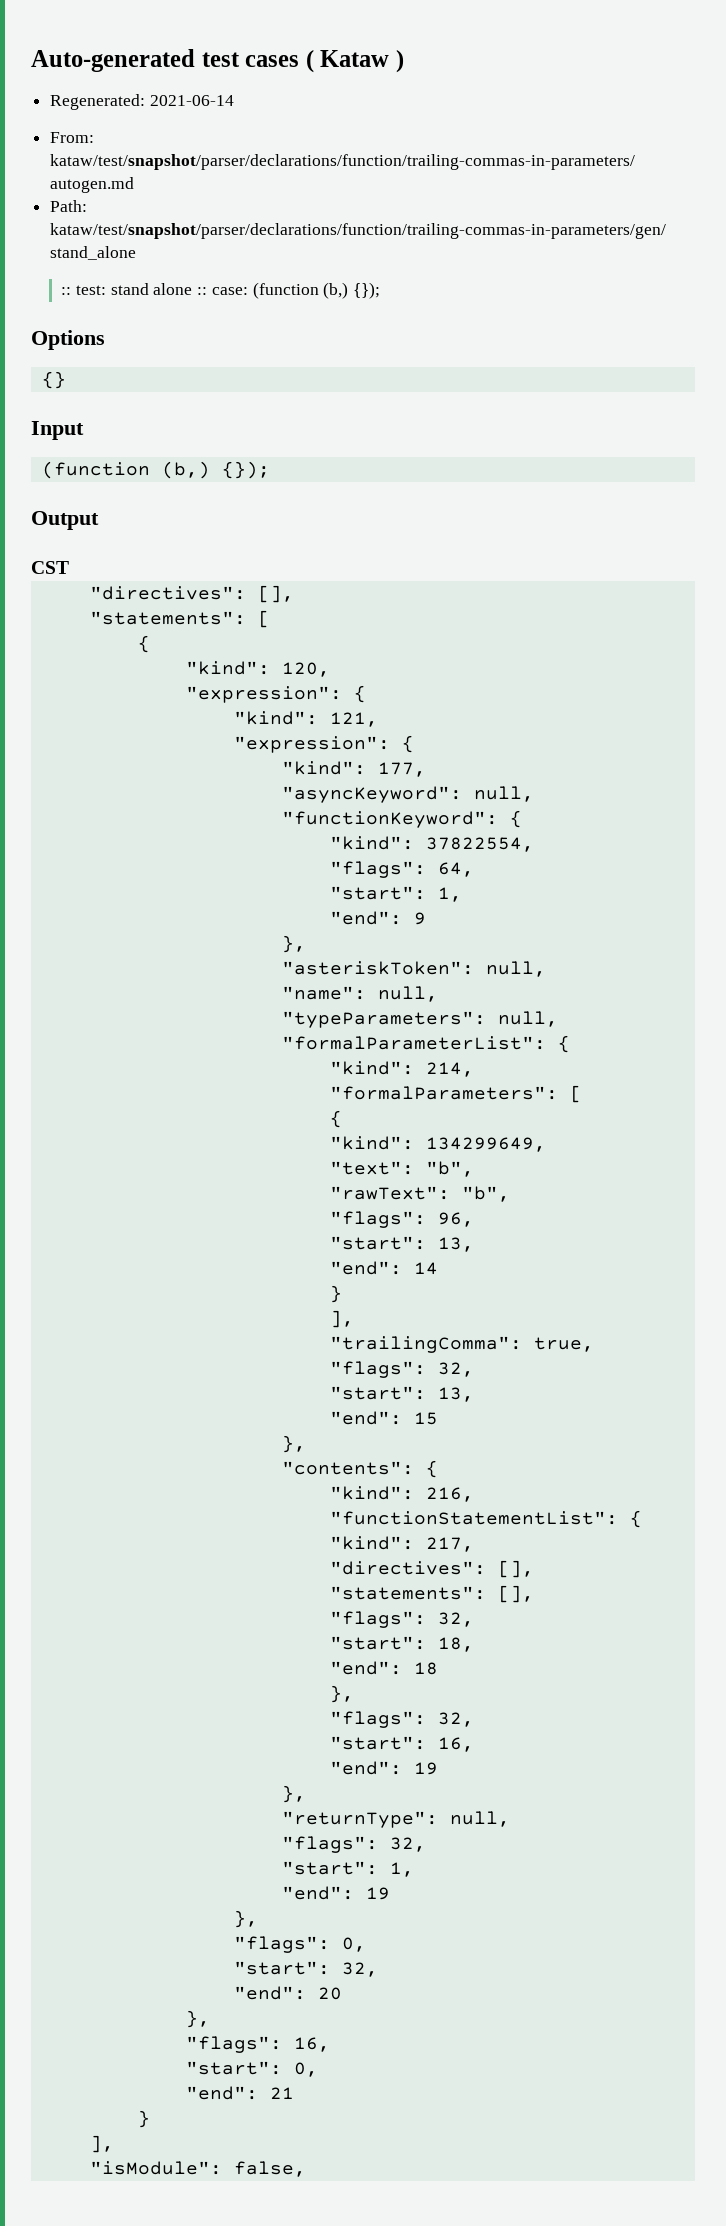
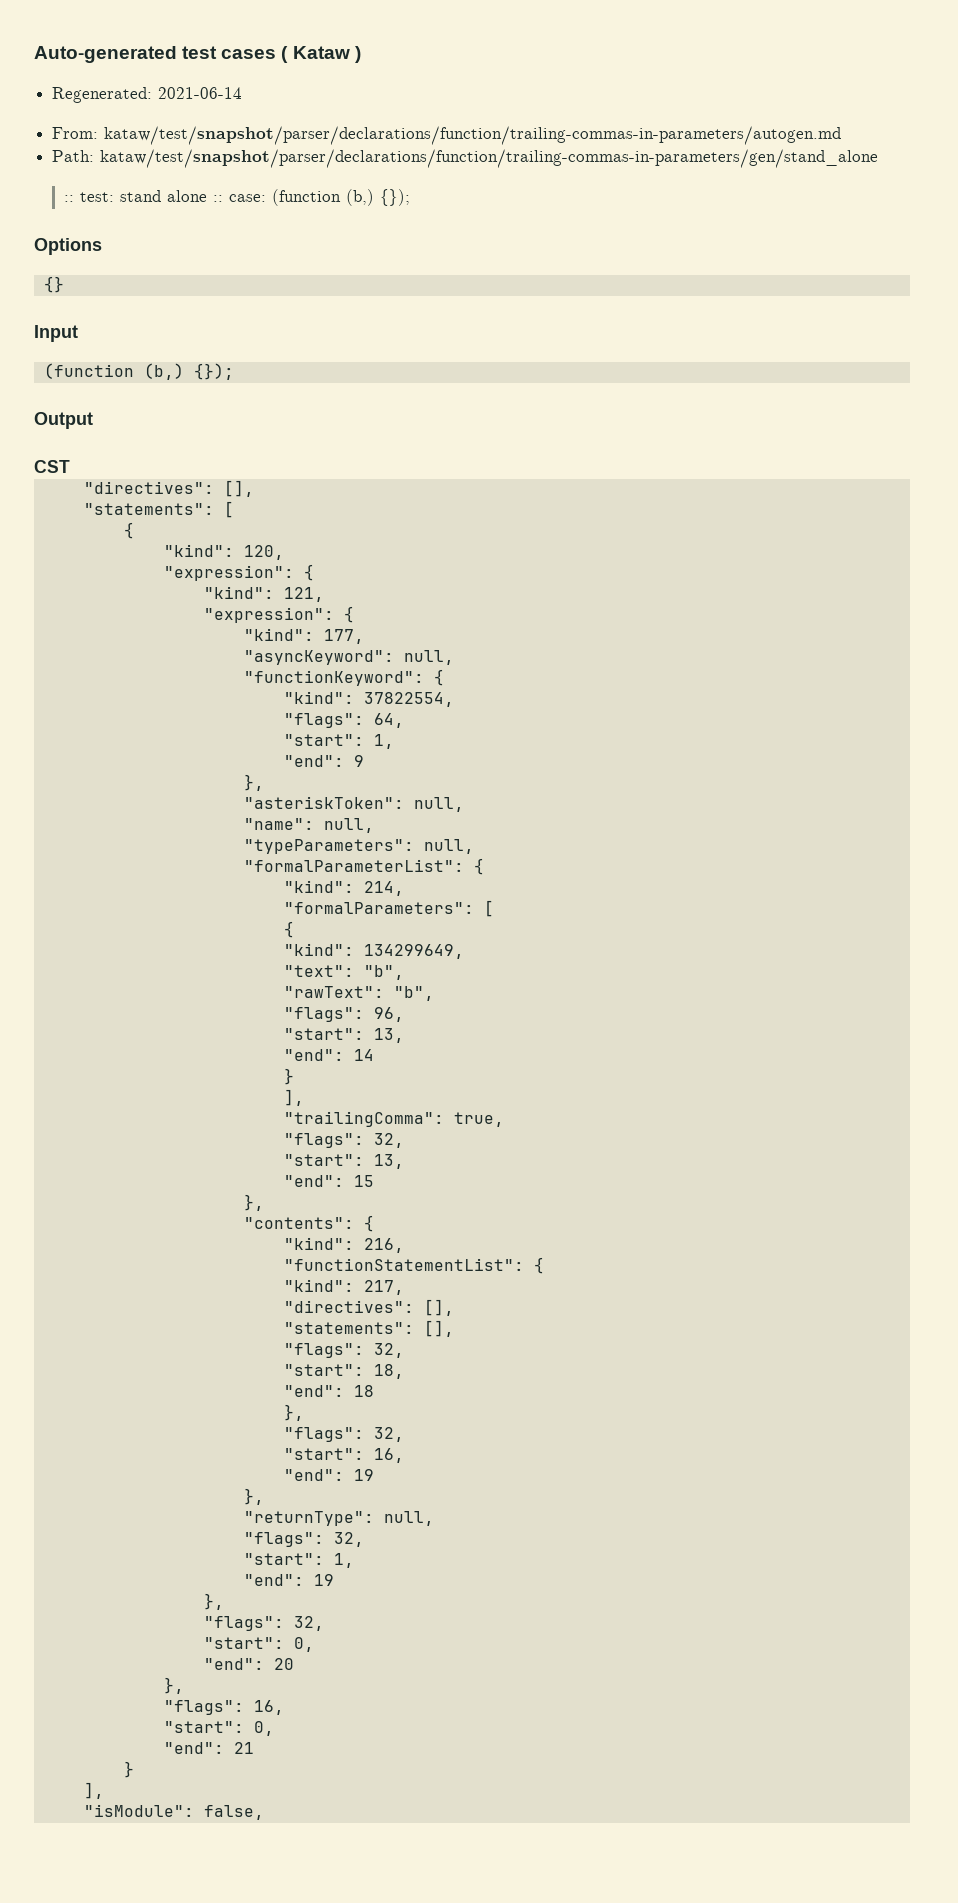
[341,1937,366,1952] [233,1961,378,1977] 0, // "start": 32, -> [293,1616,324,1631] [203,1637,314,1652] 32, // "start": 0,

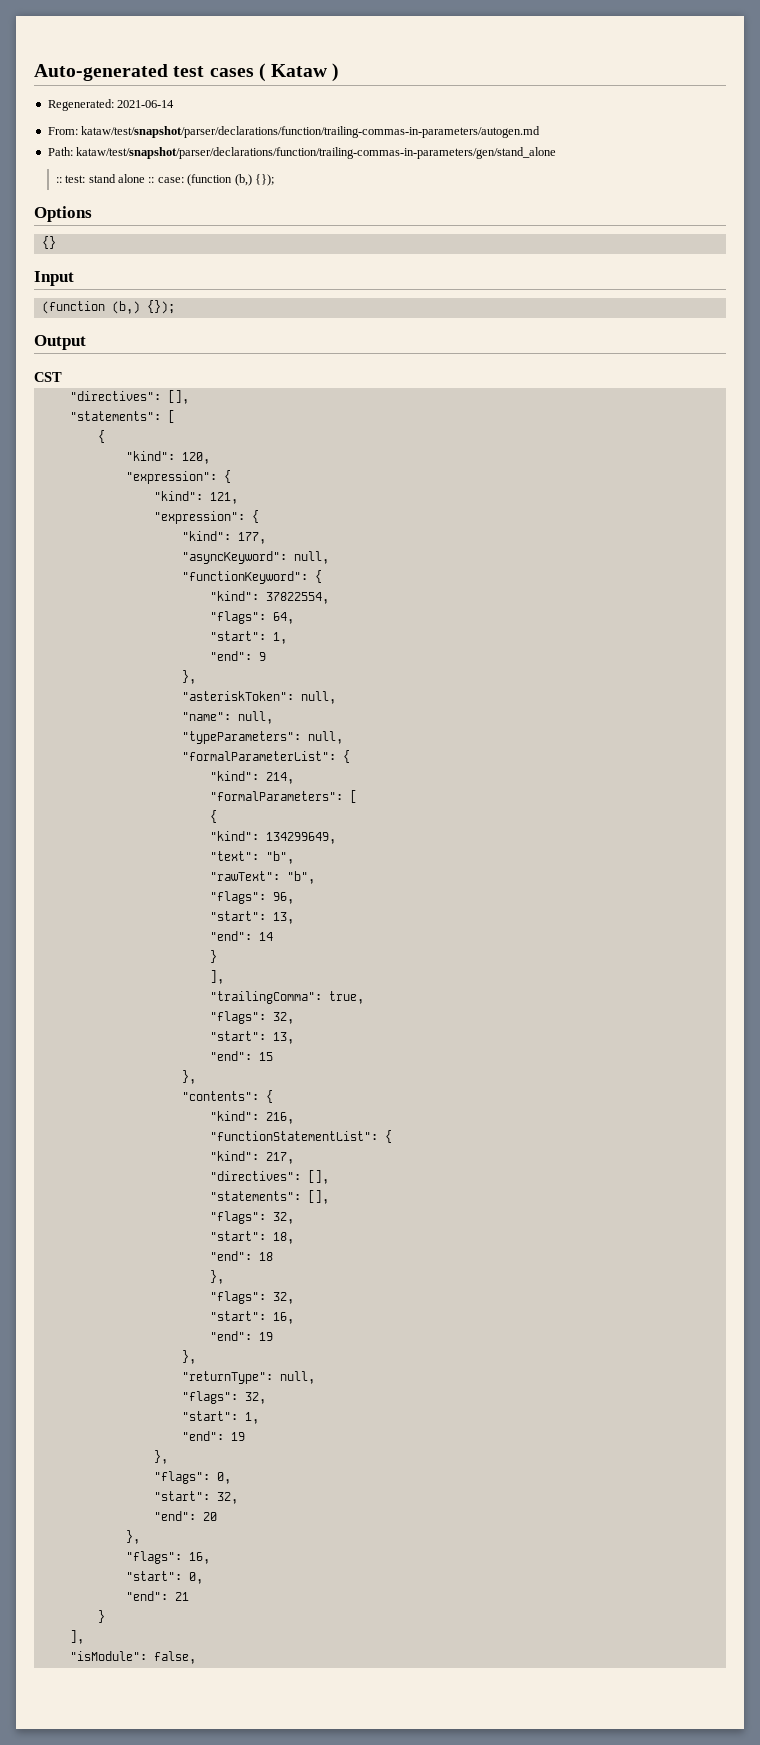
[293,1616,324,1631] [203,1637,314,1652] 32, // "start": 0, -> [216,1472,231,1484] [153,1491,238,1504] 0, // "start": 32,

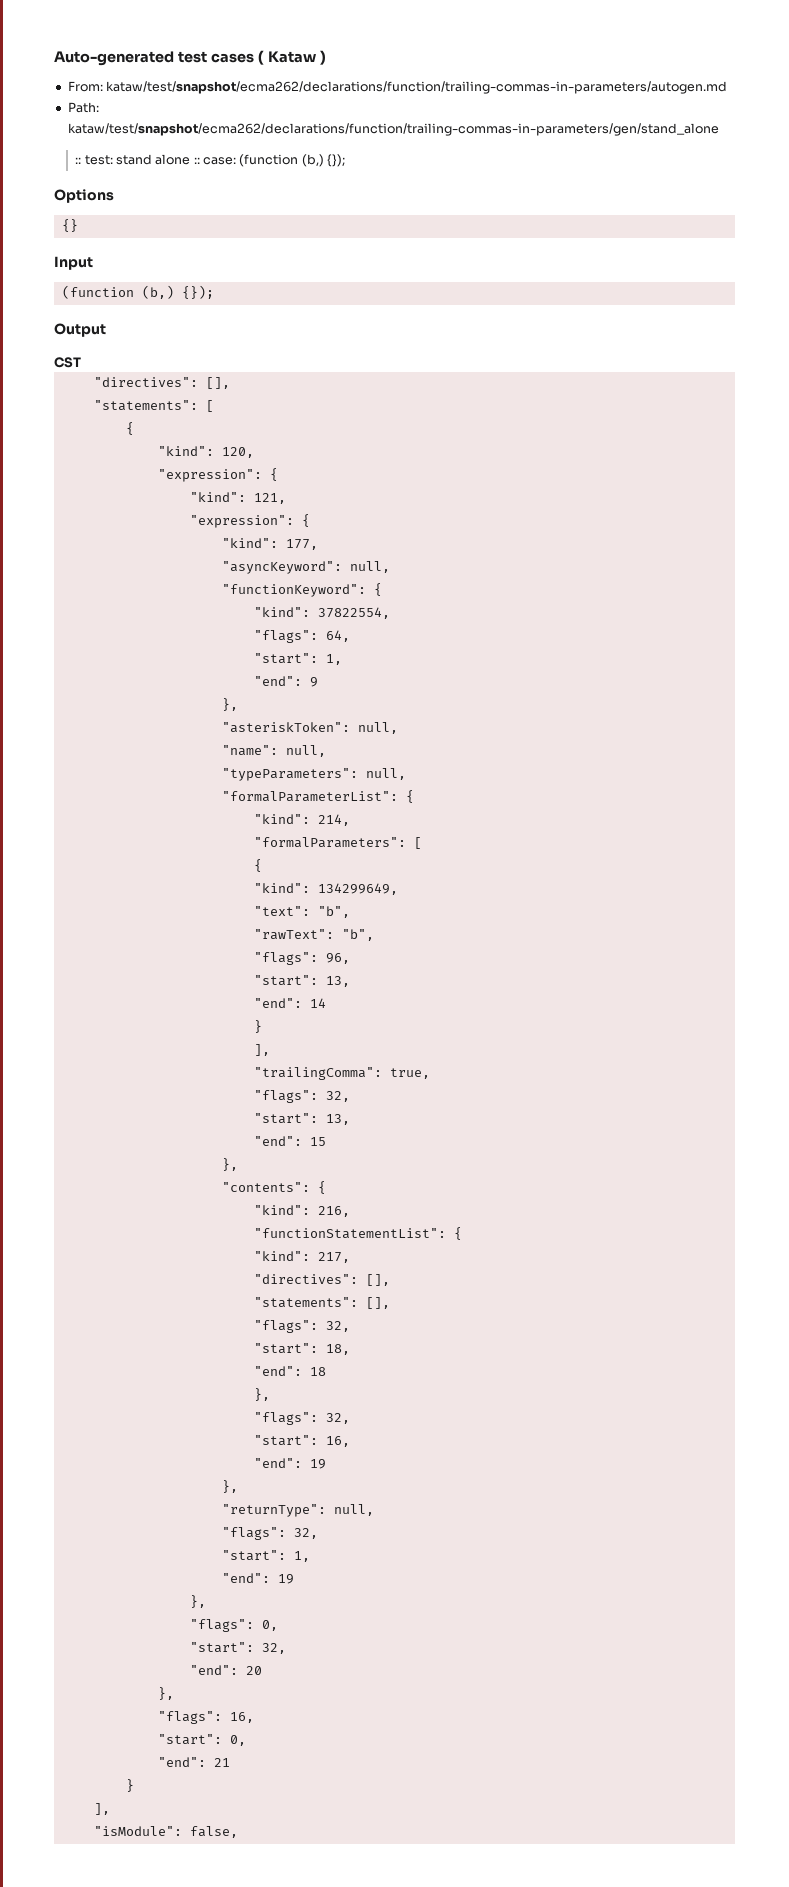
[47,99,175,111] // Regenerated: 2021-06-14 -> (326, 57) none
[81,126,541,138] kataw/test/snapshot/parser/declarations/function/trailing-commas-in-parameters/autogen.md -> [106,81,728,94] kataw/test/snapshot/ecma262/declarations/function/trailing-commas-in-parameters/autogen.md
[76,147,557,159] kataw/test/snapshot/parser/declarations/function/trailing-commas-in-parameters/gen/stand_alone -> [67,123,719,136] kataw/test/snapshot/ecma262/declarations/function/trailing-commas-in-parameters/gen/stand_alone

